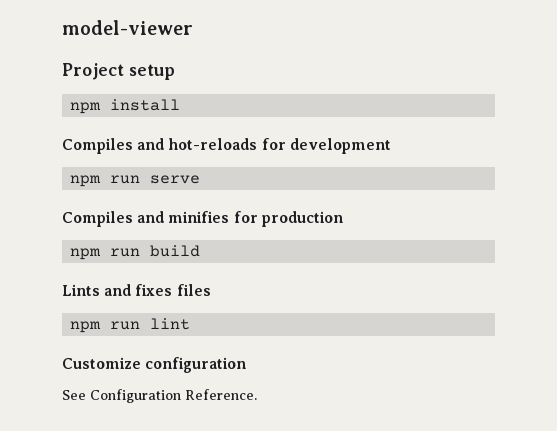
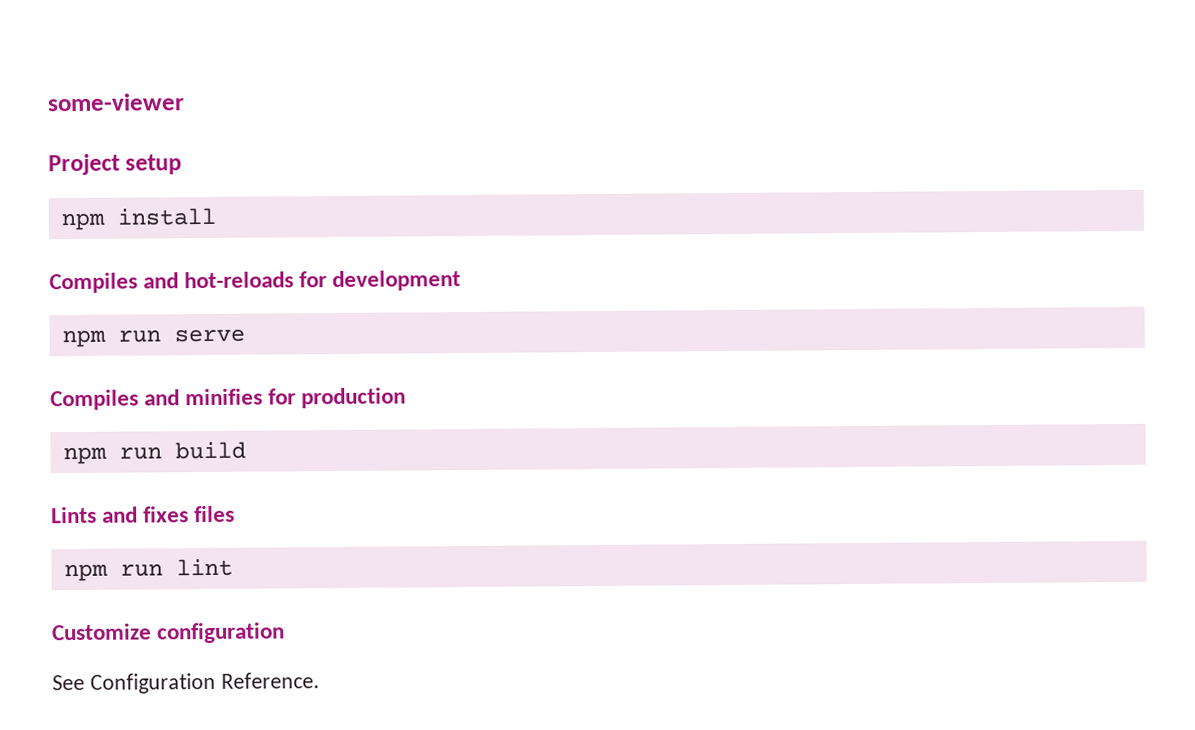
[62,20,193,35] model-viewer -> [47,93,185,112] some-viewer

